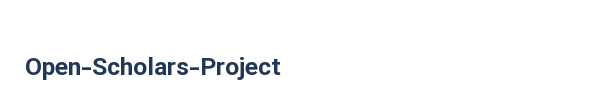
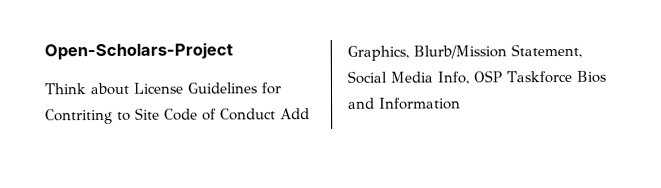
(281, 68) none -> [44,82,282,96] [45,107,310,125] [347,43,582,61] [347,70,606,85] [348,97,461,110] // Think about License Guidelines for Contriting to Site Code of Conduct Add Graphics, Blurb/Mission Statement, Social Media Info, OSP Taskforce Bios and Information

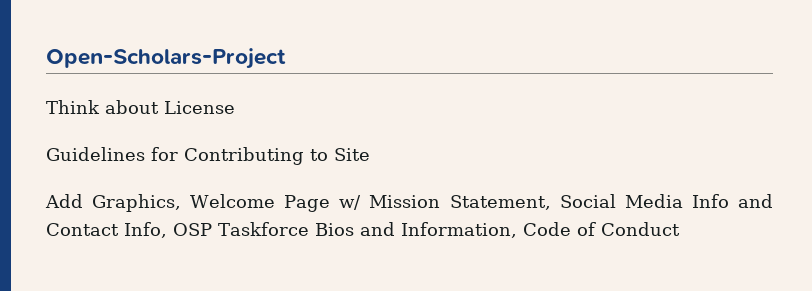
(183, 88) none -> (235, 107) //
[45,108,113,125] Contriting -> [184,147,304,165] Contributing
[164,108,310,121] [347,43,582,61] [347,70,433,84] Code of Conduct Add Graphics, Blurb/Mission Statement, Social Media -> [45,194,773,212] [46,223,119,236] // Add Graphics, Welcome Page w/ Mission Statement, Social Media Info and Contact
[379,97,461,110] Information -> [400,222,680,238] Information, Code of Conduct

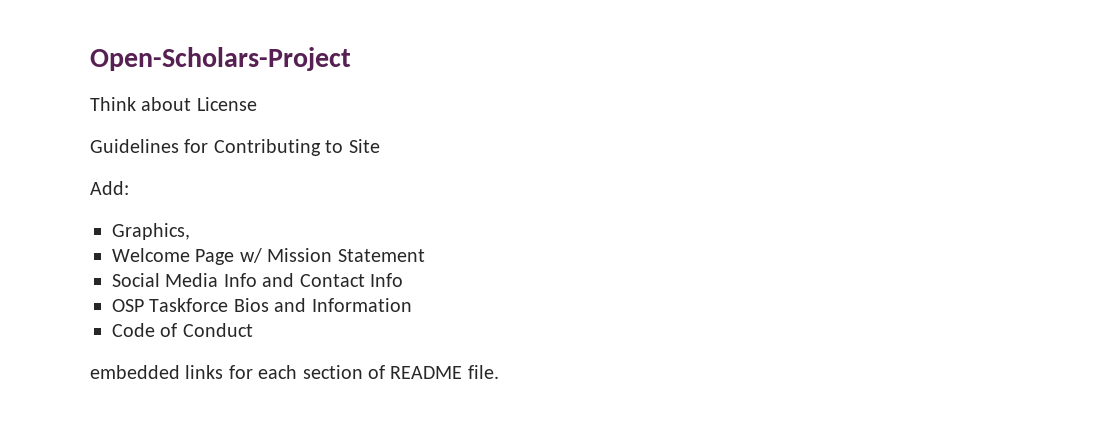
[45,194,83,208] Add -> [90,181,129,195] Add: //
(182, 203) none -> (190, 231) //
[449,195,551,210] Statement, -> [337,249,425,262] Statement //
[124,222,167,238] Info, -> [370,273,403,287] Info //
[400,222,517,238] Information, -> [311,298,412,312] Information //
(680, 229) none -> [90,365,499,379] // embedded links for each section of README file.

